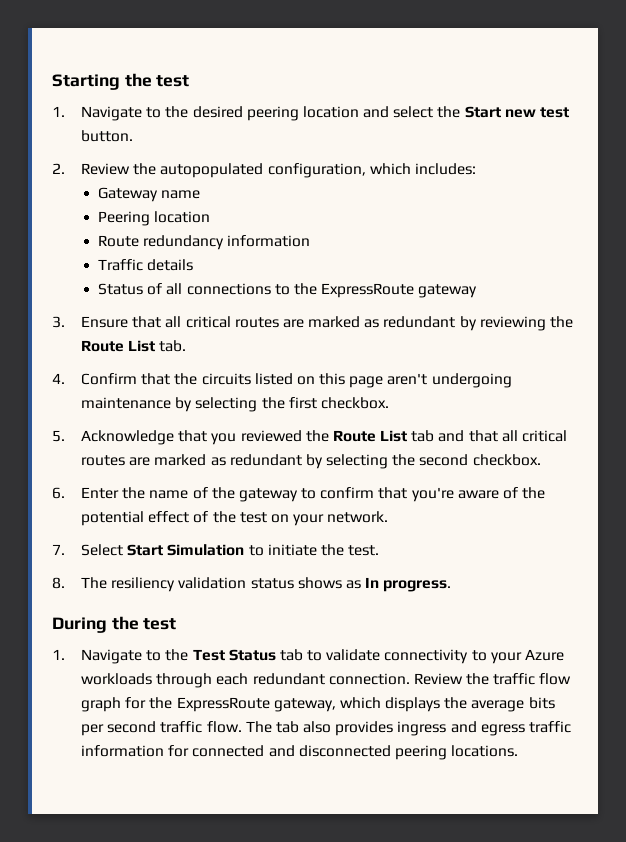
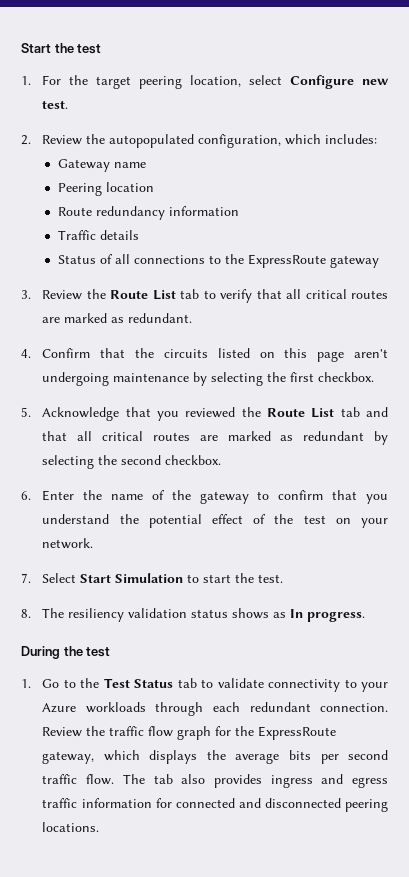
[52,73,190,90] [52,106,569,121] [80,130,133,142] Starting the test // 1. Navigate to the desired peering location and select the Start new test button. -> [21,43,102,54] [21,75,389,89] [42,100,69,109] Start the test // 1. For the target peering location, select Configure new test.
[80,316,573,331] [80,340,187,352] Ensure that all critical routes are marked as redundant by reviewing the Route List tab. -> [42,289,389,303] [42,313,193,323] Review the Route List tab to verify that all critical routes are marked as redundant.
[411,487,518,502] you're aware of -> [366,494,389,504] [42,514,110,524] you understand
[267,544,317,556] initiate -> [203,574,232,583] start
[80,649,142,664] Navigate -> [42,679,60,688] Go

